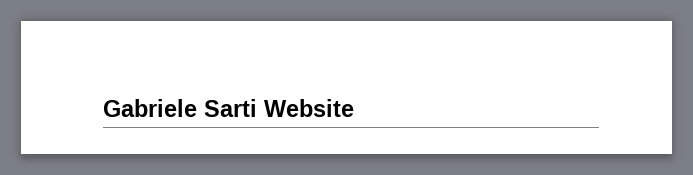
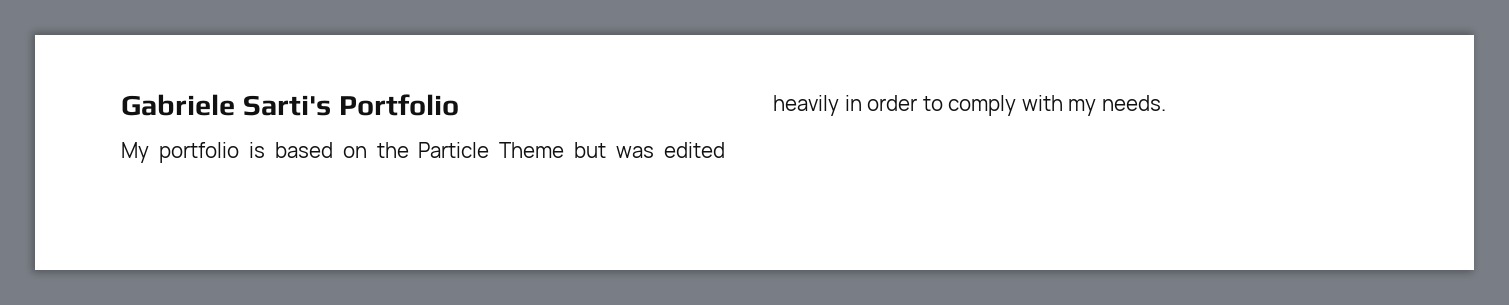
[204,99,354,117] Sarti Website -> [242,94,459,116] [121,142,725,163] [773,95,1166,116] Sarti's Portfolio // My portfolio is based on the Particle Theme but was edited heavily in order to comply with my needs.

